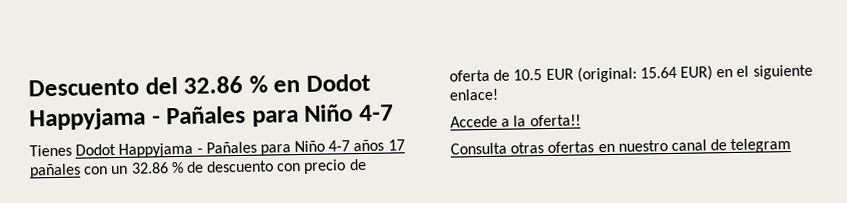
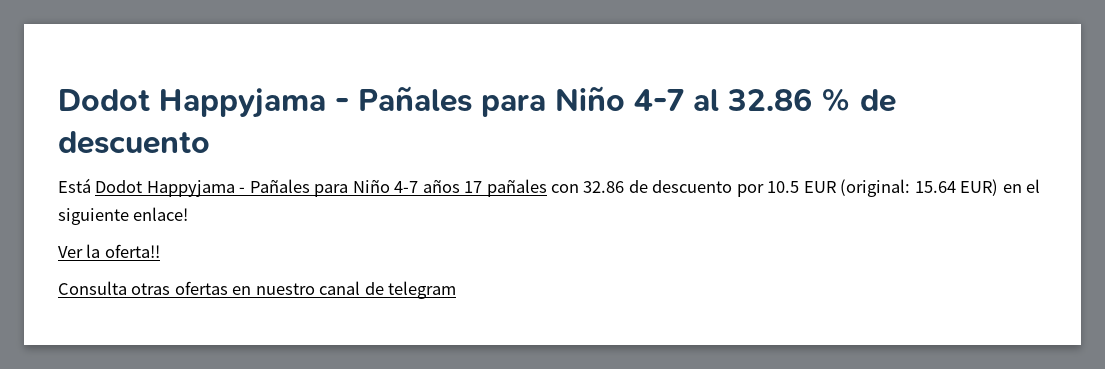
[28,73,372,97] [29,104,395,131] [29,144,72,157] Descuento del 32.86 % en Dodot Happyjama - Pañales para Niño 4-7 // Tienes -> [58,86,896,118] [58,131,210,154] [58,178,91,193] Dodot Happyjama - Pañales para Niño 4-7 al 32.86 % de descuento // Está
[111,158,367,175] [449,69,511,82] un 32.86 % de descuento con precio de oferta de -> [583,180,764,197] 32.86 de descuento por
[450,115,511,128] Accede a -> [58,246,83,258] Ver

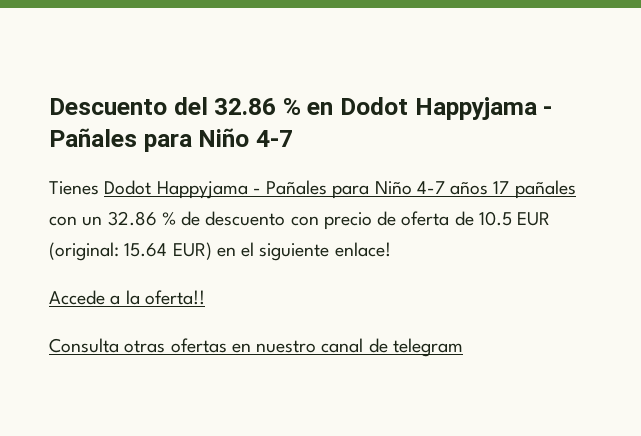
[58,86,896,118] [58,131,210,154] [58,178,91,193] Dodot Happyjama - Pañales para Niño 4-7 al 32.86 % de descuento // Está -> [49,97,553,120] [49,128,293,152] [49,181,99,195] Descuento del 32.86 % en Dodot Happyjama - Pañales para Niño 4-7 // Tienes
[583,180,764,197] 32.86 de descuento por -> [82,211,474,230] un 32.86 % de descuento con precio de oferta de
[58,246,83,258] Ver -> [49,290,121,305] Accede a

